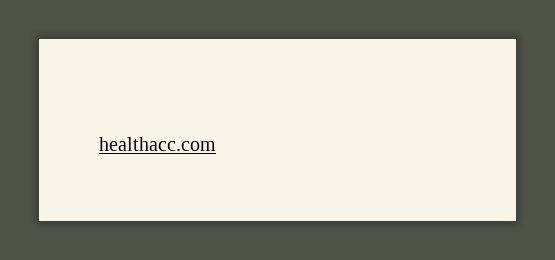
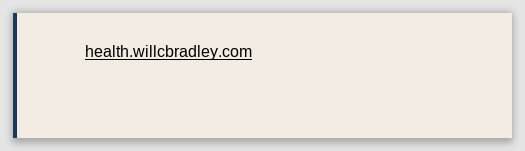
[99,137,216,151] healthacc.com -> [85,45,252,60] health.willcbradley.com

